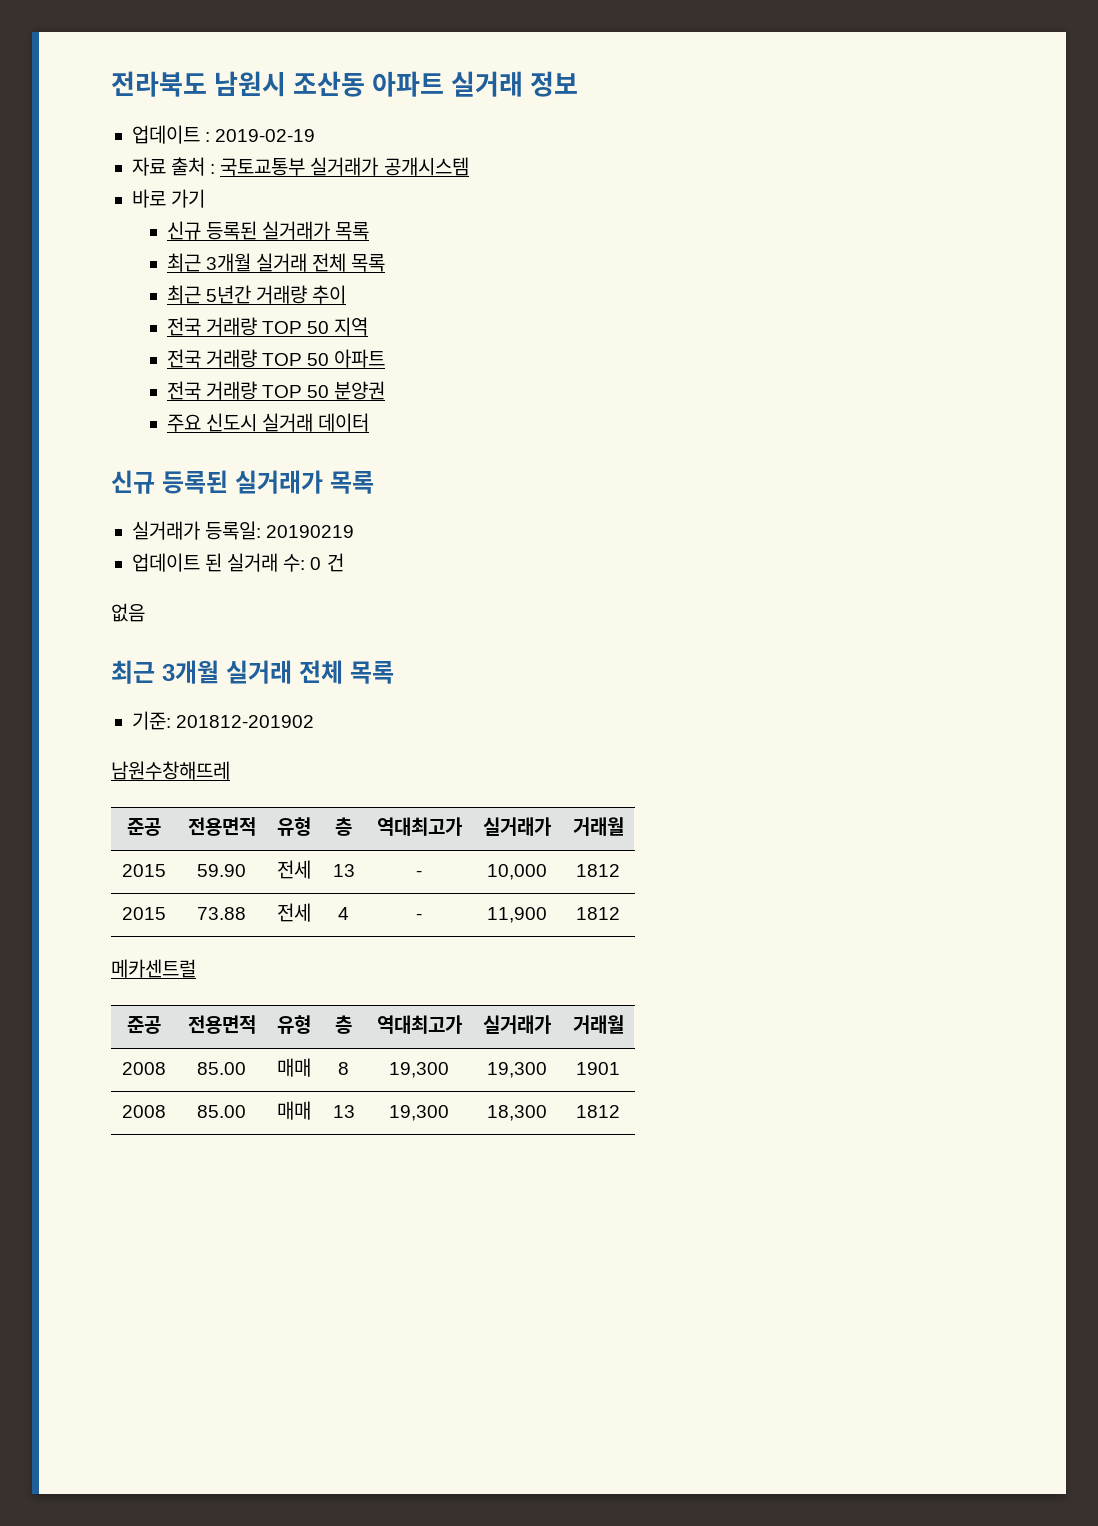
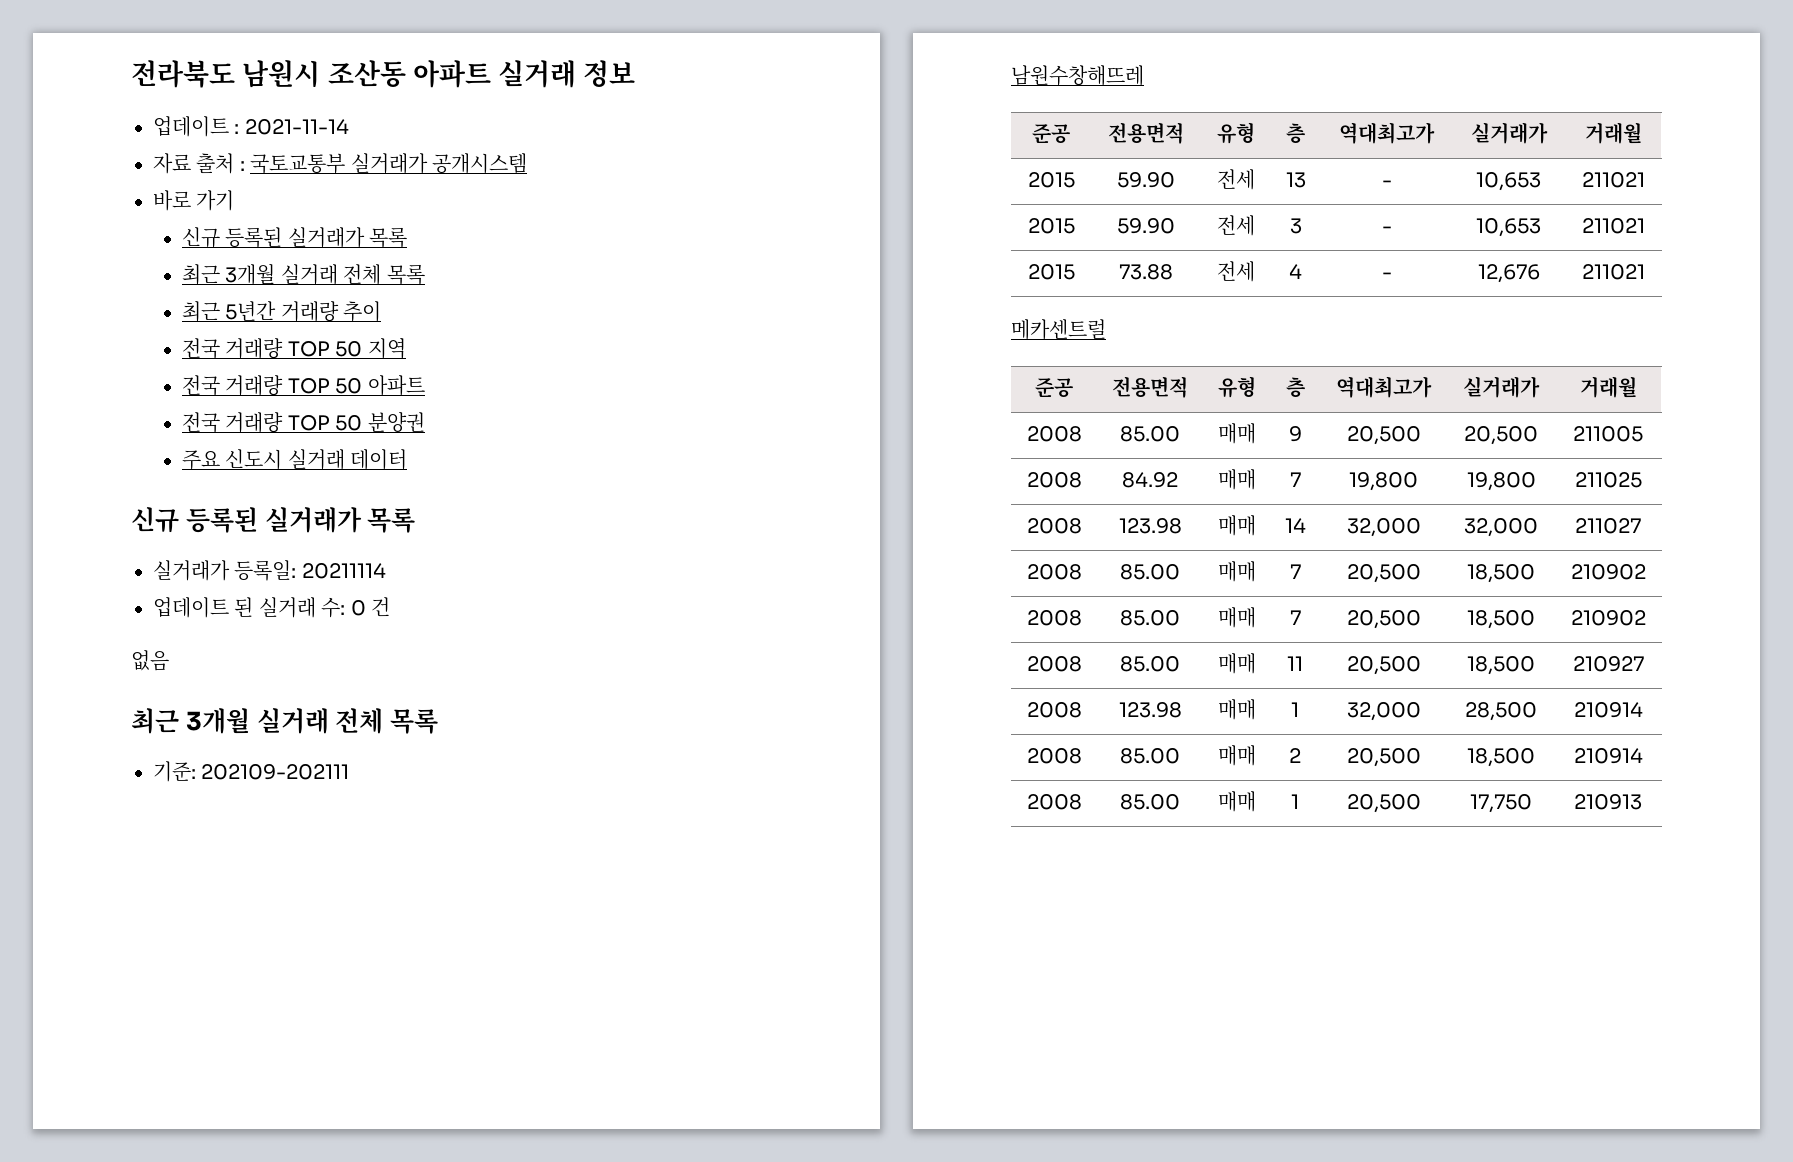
[215,129,316,142] 2019-02-19 -> [244,119,349,135] 2021-11-14
[266,525,355,538] 20190219 -> [301,563,386,579] 20211114
[176,715,315,728] 201812-201902 -> [201,764,350,780] 202109-202111
[487,864,547,880] [576,864,620,877] 10,000 | 1812 -> [1476,172,1541,191] [1581,172,1645,188] [1027,218,1075,234] [1117,218,1175,234] [1217,215,1255,236] [1289,218,1302,234] [1381,226,1392,233] [1476,218,1541,237] [1581,218,1645,234] 10,653 | 211021 // 2015 | 59.90 | 전세 | 3 | - | 10,653 | 211021
[487,907,547,923] [576,907,620,920] 11,900 | 1812 -> [1477,264,1540,283] [1581,264,1645,280] 12,676 | 211021
[338,1062,349,1075] [389,1062,449,1078] [487,1062,547,1078] [576,1062,620,1075] [122,1105,166,1118] [197,1105,246,1118] [277,1101,311,1120] [332,1105,355,1118] [389,1105,449,1121] [487,1105,547,1121] [576,1105,620,1118] 8 | 19,300 | 19,300 | 1901 // 2008 | 85.00 | 매매 | 13 | 19,300 | 18,300 | 1812 -> [1288,426,1302,442] [1346,426,1421,445] [1464,426,1538,445] [1573,426,1643,442] [1026,472,1082,488] [1122,472,1178,488] [1218,469,1256,490] [1289,472,1301,487] [1349,472,1418,491] [1466,472,1536,491] [1574,472,1642,488] [1026,518,1082,534] [1118,518,1182,534] [1218,515,1256,536] [1284,518,1306,533] [1346,518,1421,537] [1464,518,1538,537] [1575,518,1641,534] [1026,564,1082,580] [1120,564,1180,580] [1218,561,1256,582] [1289,564,1301,579] [1346,564,1421,583] [1467,564,1535,583] [1570,564,1646,580] [1026,610,1082,626] [1120,610,1180,626] [1218,607,1256,628] [1289,610,1301,625] [1346,610,1421,629] [1467,610,1535,629] [1570,610,1646,626] [1026,656,1082,672] [1120,656,1180,672] [1218,653,1256,674] [1287,656,1303,671] [1346,656,1421,675] [1467,656,1535,675] [1572,656,1644,672] [1026,702,1082,718] [1118,702,1182,718] [1218,699,1256,720] [1291,702,1299,717] [1346,702,1421,721] [1465,702,1537,721] [1573,702,1643,718] [1026,748,1082,764] [1120,748,1180,764] [1218,745,1256,766] [1289,748,1301,763] [1346,748,1421,767] [1467,748,1535,767] [1573,748,1643,764] [1026,794,1082,810] [1120,794,1180,810] [1218,791,1256,812] [1291,794,1299,809] [1346,794,1421,813] [1470,794,1532,813] [1574,794,1642,810] 9 | 20,500 | 20,500 | 211005 // 2008 | 84.92 | 매매 | 7 | 19,800 | 19,800 | 211025 // 2008 | 123.98 | 매매 | 14 | 32,000 | 32,000 | 211027 // 2008 | 85.00 | 매매 | 7 | 20,500 | 18,500 | 210902 // 2008 | 85.00 | 매매 | 7 | 20,500 | 18,500 | 210902 // 2008 | 85.00 | 매매 | 11 | 20,500 | 18,500 | 210927 // 2008 | 123.98 | 매매 | 1 | 32,000 | 28,500 | 210914 // 2008 | 85.00 | 매매 | 2 | 20,500 | 18,500 | 210914 // 2008 | 85.00 | 매매 | 1 | 20,500 | 17,750 | 210913

